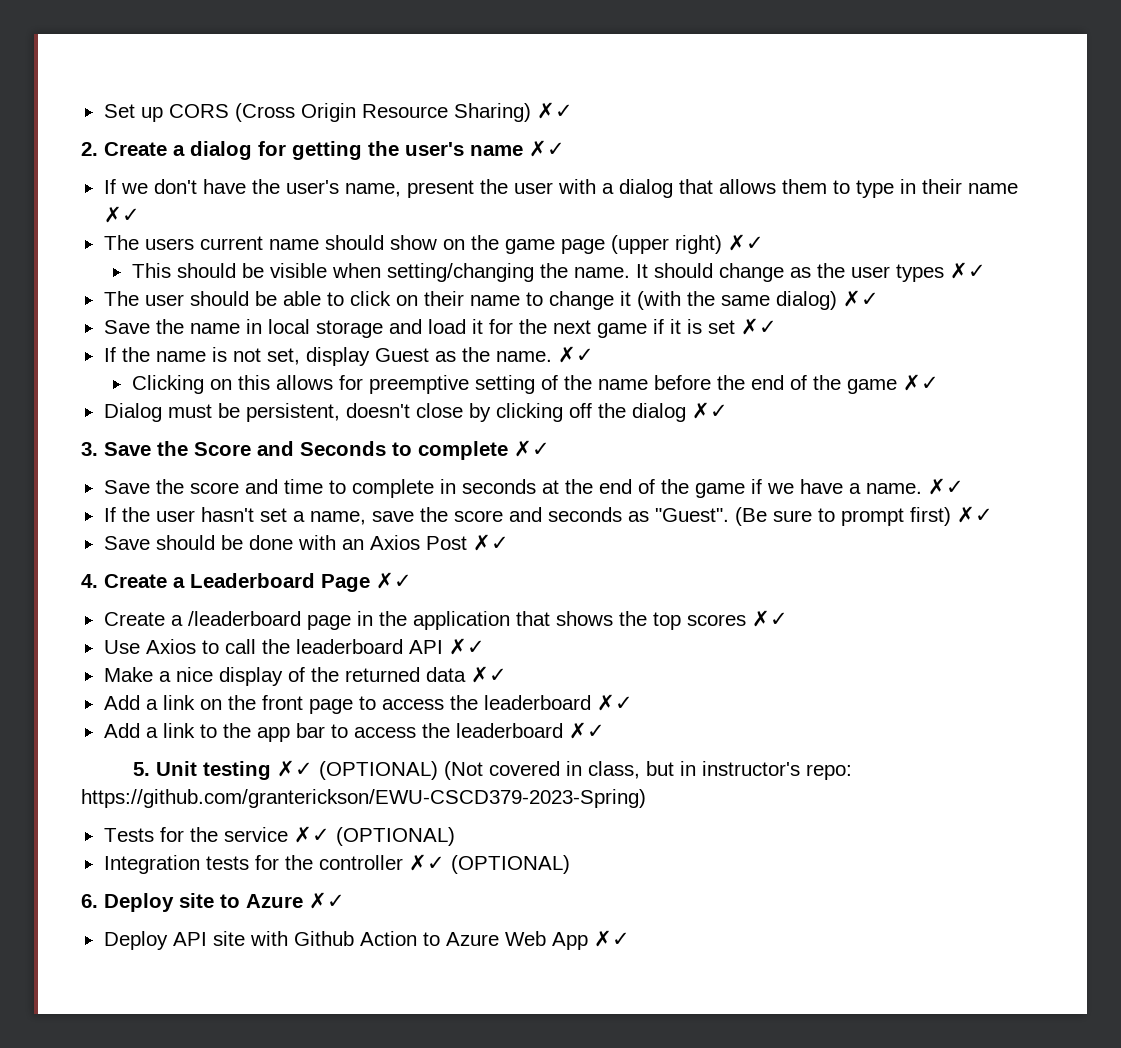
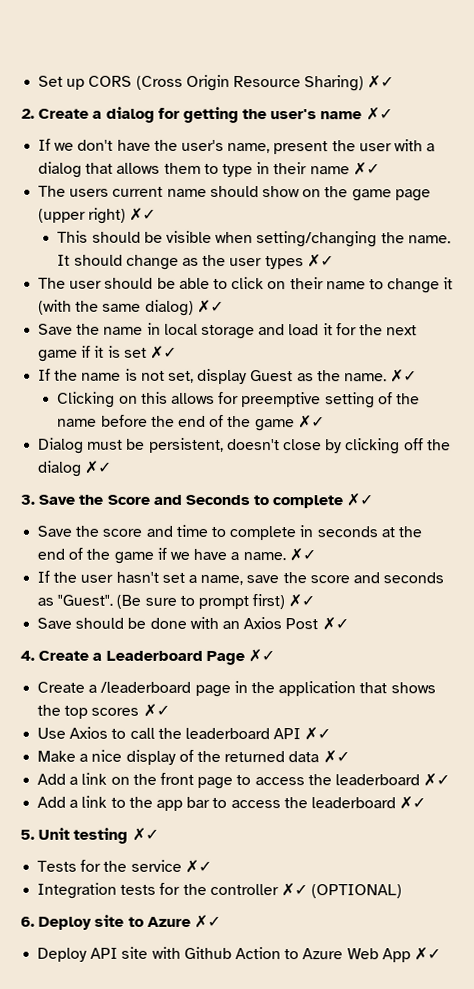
[319,761,853,780] [81,789,646,808] (OPTIONAL) (Not covered in class, but in instructor's repo: https://github.com/granterickson/EWU-CSCD379-2023-Spring) -> (159, 834) none
[335,827,455,846] (OPTIONAL) -> (212, 866) none

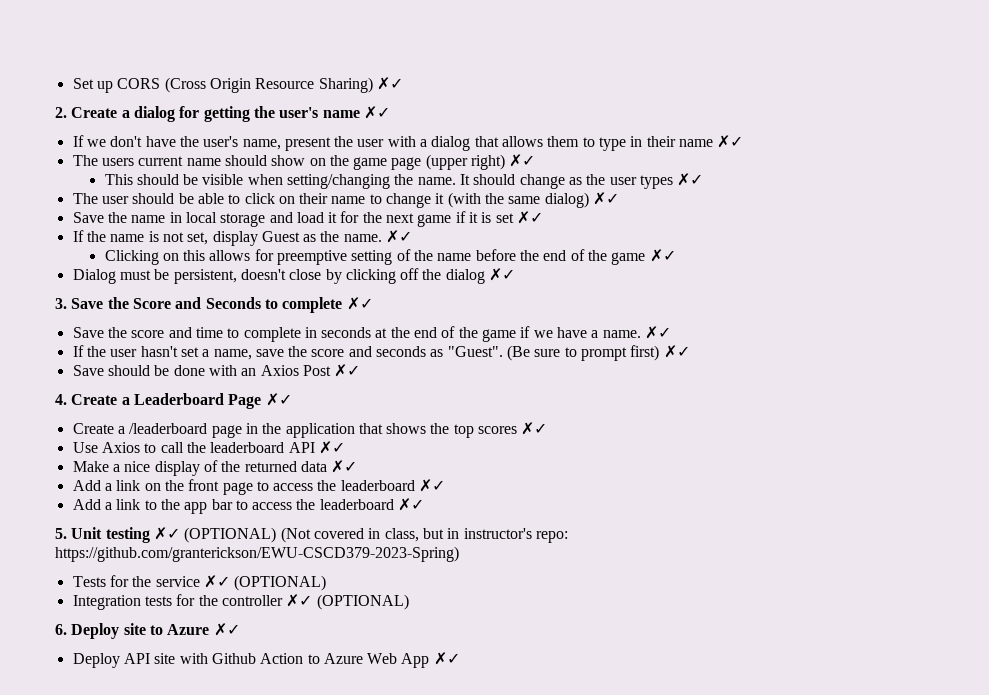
(159, 834) none -> [184,527,568,543] [55,546,459,562] (OPTIONAL) (Not covered in class, but in instructor's repo: https://github.com/granterickson/EWU-CSCD379-2023-Spring)
(212, 866) none -> [234,575,327,591] (OPTIONAL)

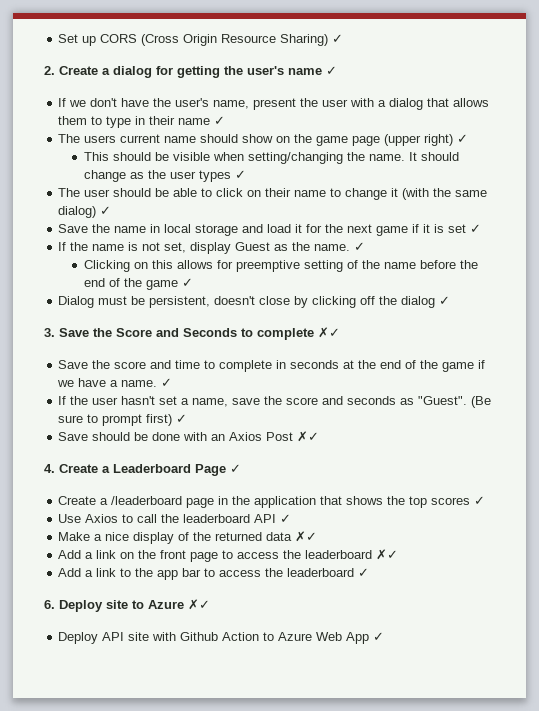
[376,77,403,90] ✗✓ -> [332,34,344,43] ✓
[363,106,390,119] ✗✓ -> [326,66,337,75] ✓
[717,135,744,148] ✗✓ -> [214,116,226,125] ✓
[509,154,536,167] ✗✓ -> [457,134,469,143] ✓
[677,173,704,186] ✗✓ -> [235,170,247,179] ✓
[593,192,620,205] ✗✓ -> [100,206,112,215] ✓
[517,211,544,224] ✗✓ -> [470,224,482,233] ✓
[386,230,413,243] ✗✓ -> [354,242,366,251] ✓
[649,249,676,262] ✗✓ -> [182,278,194,287] ✓
[489,268,516,281] ✗✓ -> [439,296,451,305] ✓
[645,326,672,339] ✗✓ -> [161,378,173,387] ✓
[663,345,690,358] ✗✓ -> [176,414,188,423] ✓
[265,393,292,406] ✗✓ -> [230,464,241,473] ✓
[521,422,548,435] ✗✓ -> [474,496,486,505] ✓
[318,441,345,454] ✗✓ -> [280,514,292,523] ✓
[398,498,425,511] [55,527,568,543] [55,546,459,562] [72,575,327,591] [72,594,409,610] ✗✓ // 5. Unit testing ✗✓ (OPTIONAL) (Not covered in class, but in instructor's repo: https://github.com/granterickson/EWU-CSCD379-2023-Spring) // Tests for the service ✗✓ (OPTIONAL) // Integration tests for the controller ✗✓ (OPTIONAL) -> [358,568,370,577] ✓
[433,652,460,665] ✗✓ -> [373,632,385,641] ✓

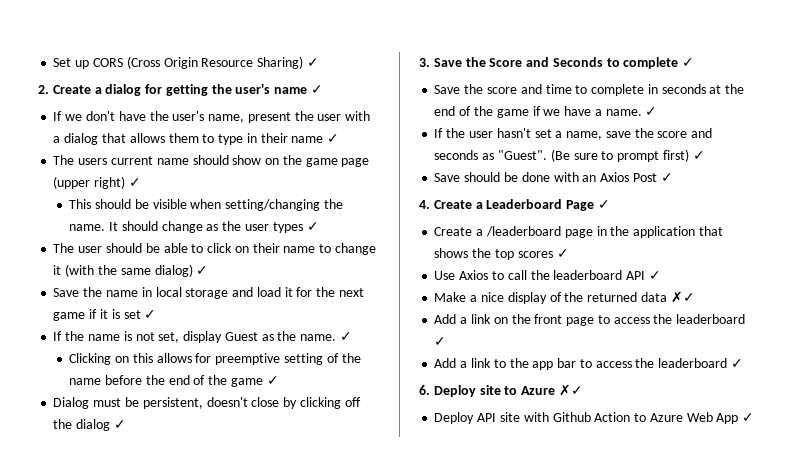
[318,327,340,338] ✗✓ -> [682,58,695,67] ✓
[297,431,320,442] ✗✓ -> [660,173,673,182] ✓
[376,549,399,560] ✗✓ -> [434,337,447,346] ✓

